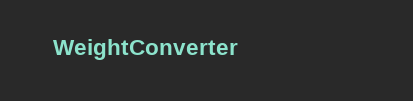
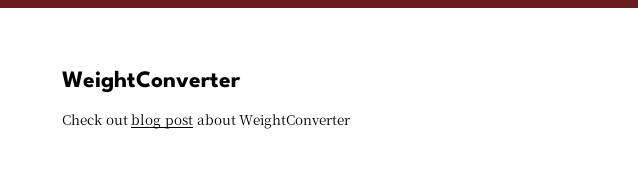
[53,39,238,60] WeightConverter -> [62,70,241,93] [62,114,352,129] WeightConverter // Check out blog post about WeightConverter

